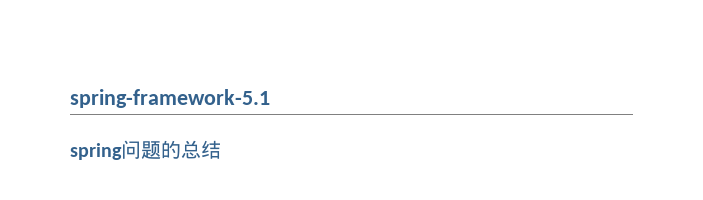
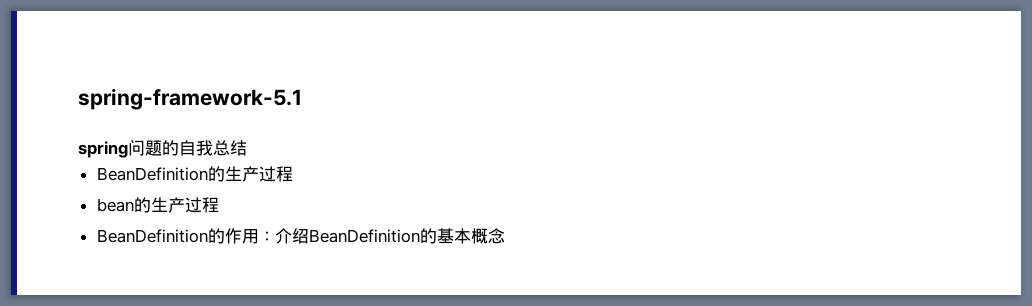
(181, 149) none -> [179,140,213,156] 自我
(221, 149) none -> [96,166,293,182] [96,197,219,213] [96,228,505,244] // BeanDefinition的生产过程 // bean的生产过程 // BeanDefinition的作用：介绍BeanDefinition的基本概念

